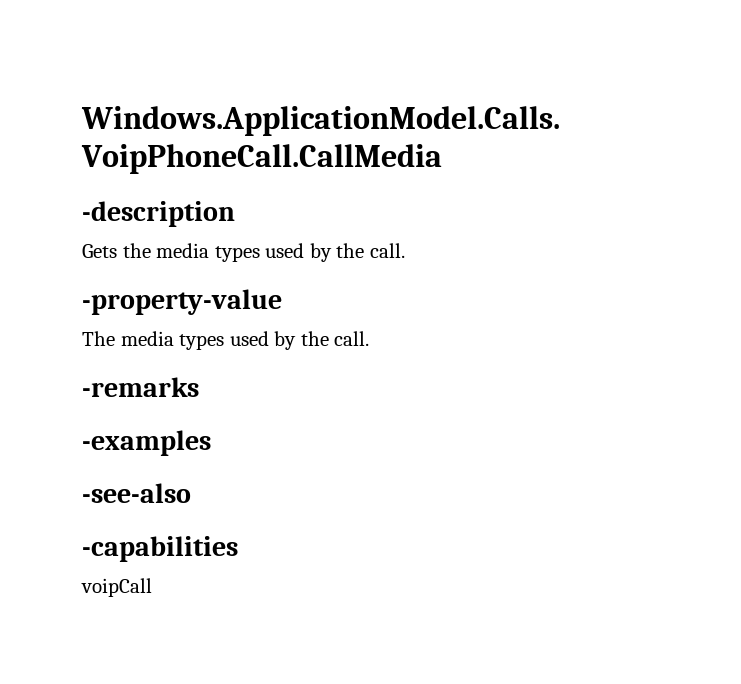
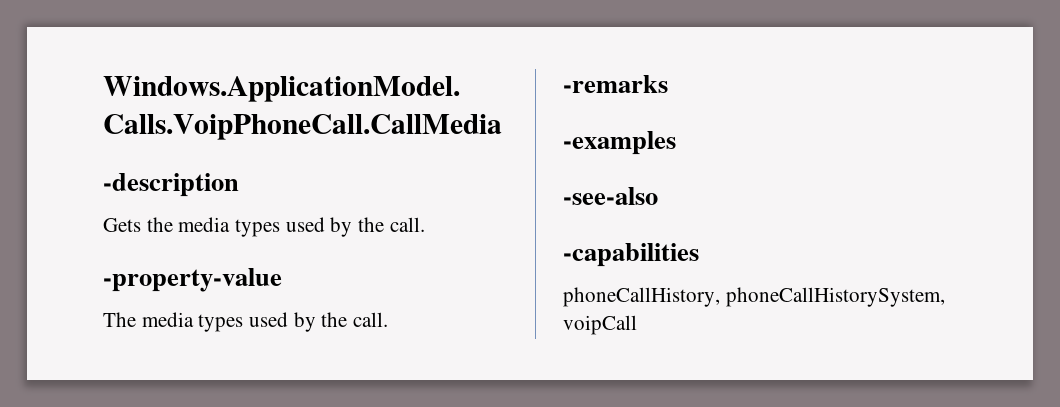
(238, 549) none -> [563,287,945,307] phoneCallHistory, phoneCallHistorySystem,

